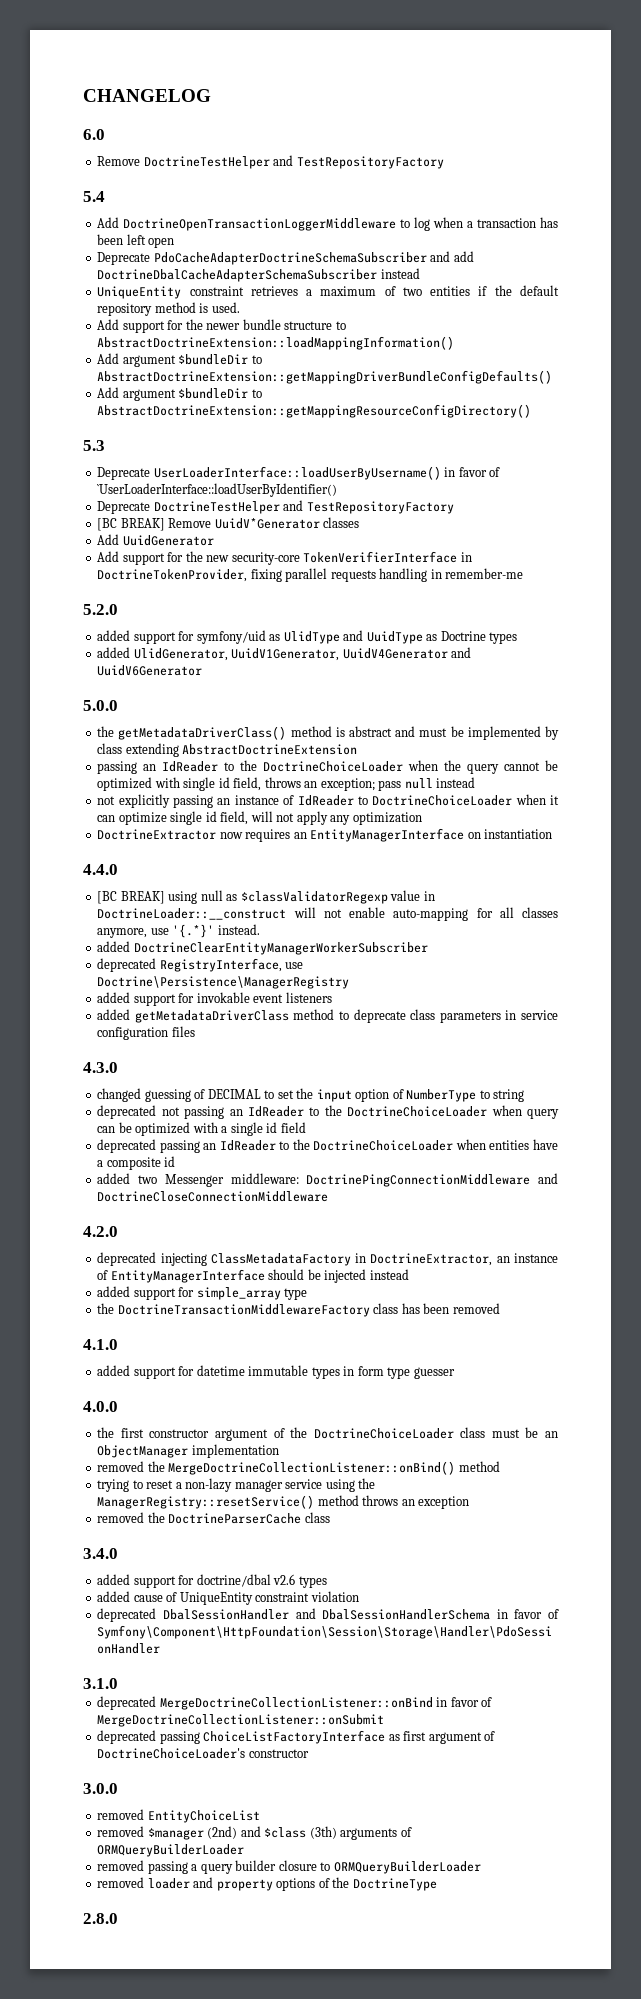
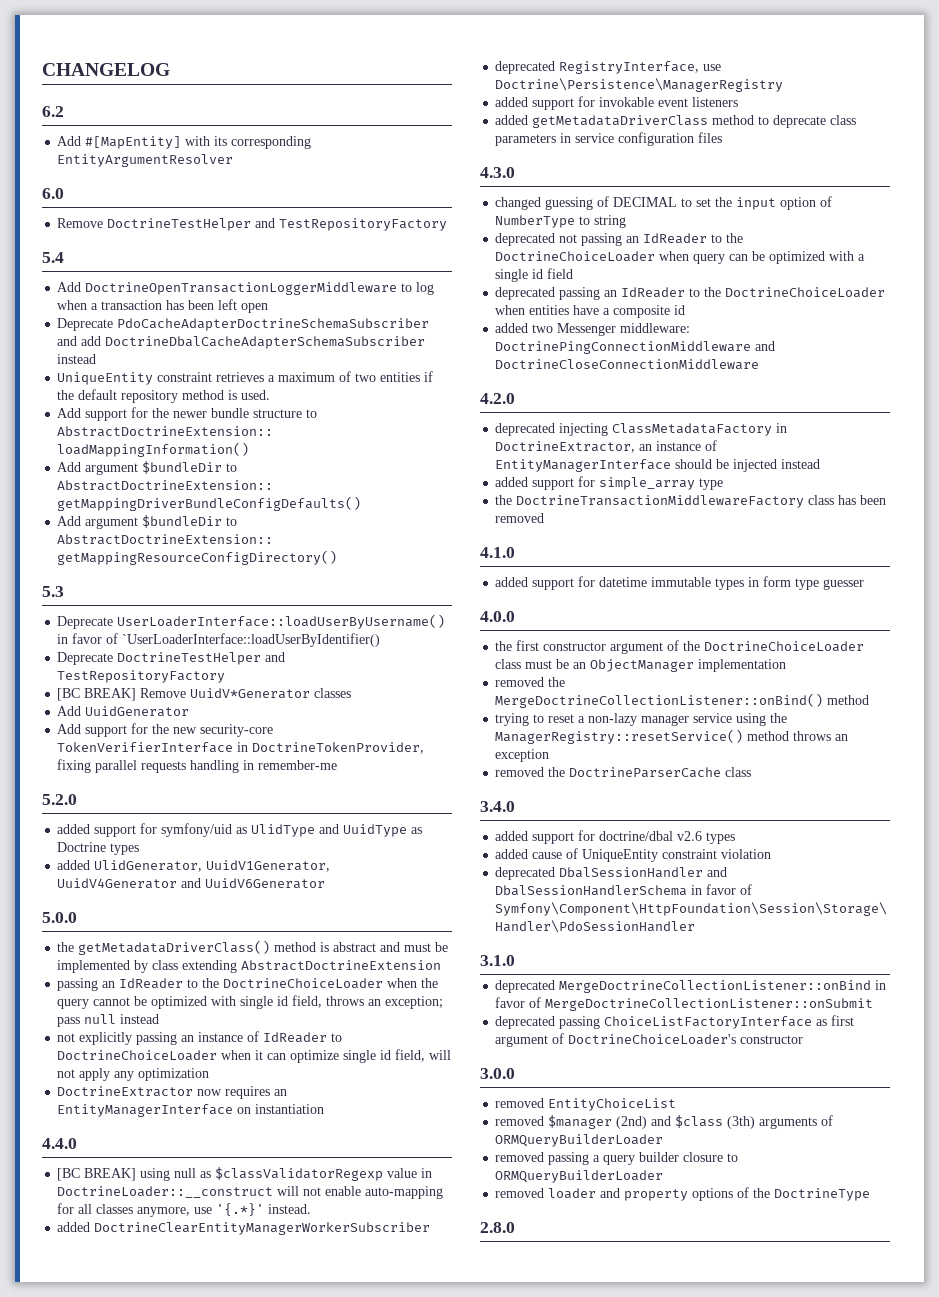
(211, 95) none -> [42,106,64,117] [57,136,312,149] [57,154,234,167] // 6.2 // Add #[MapEntity] with its corresponding EntityArgumentResolver

